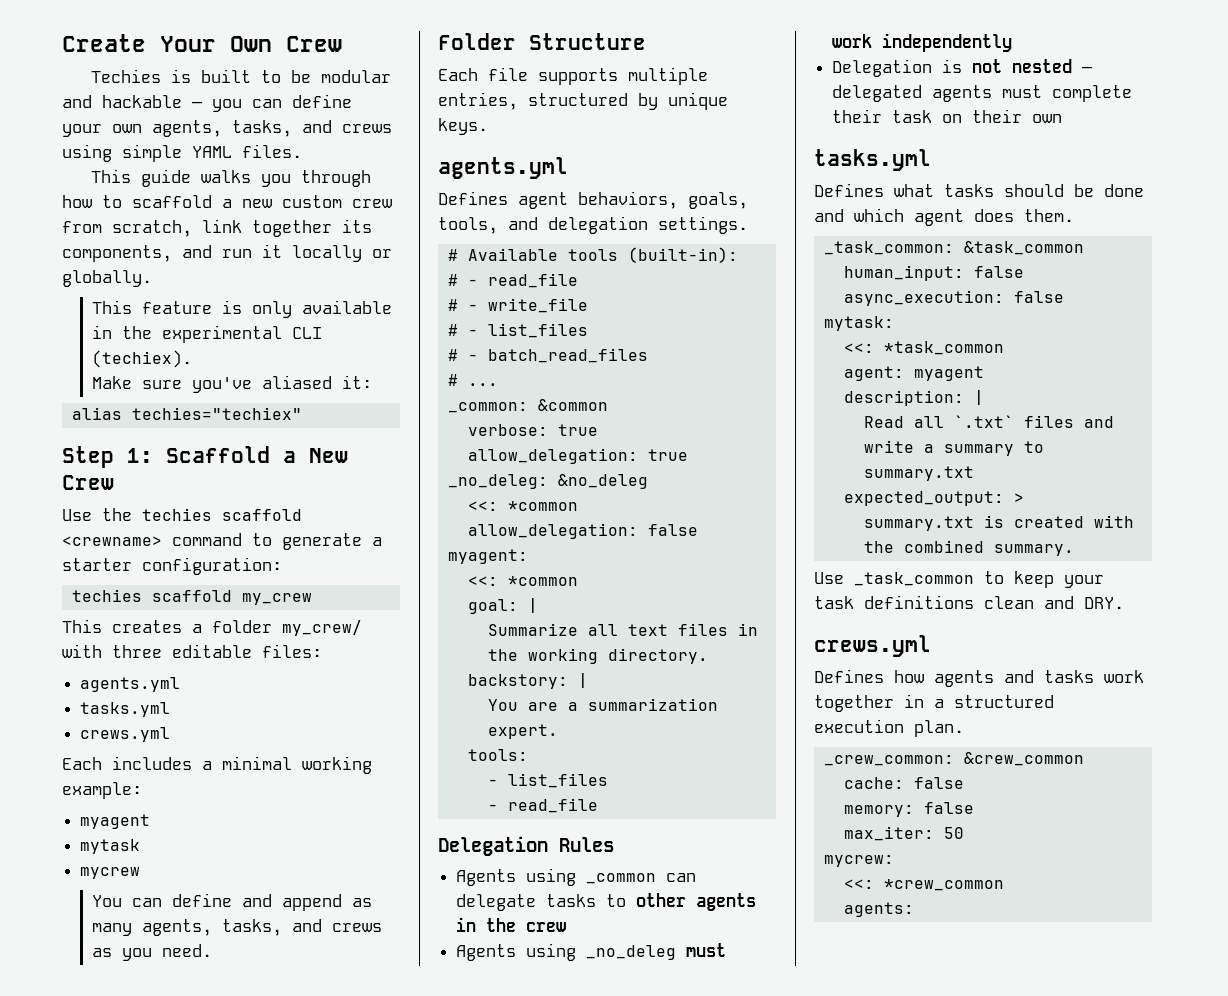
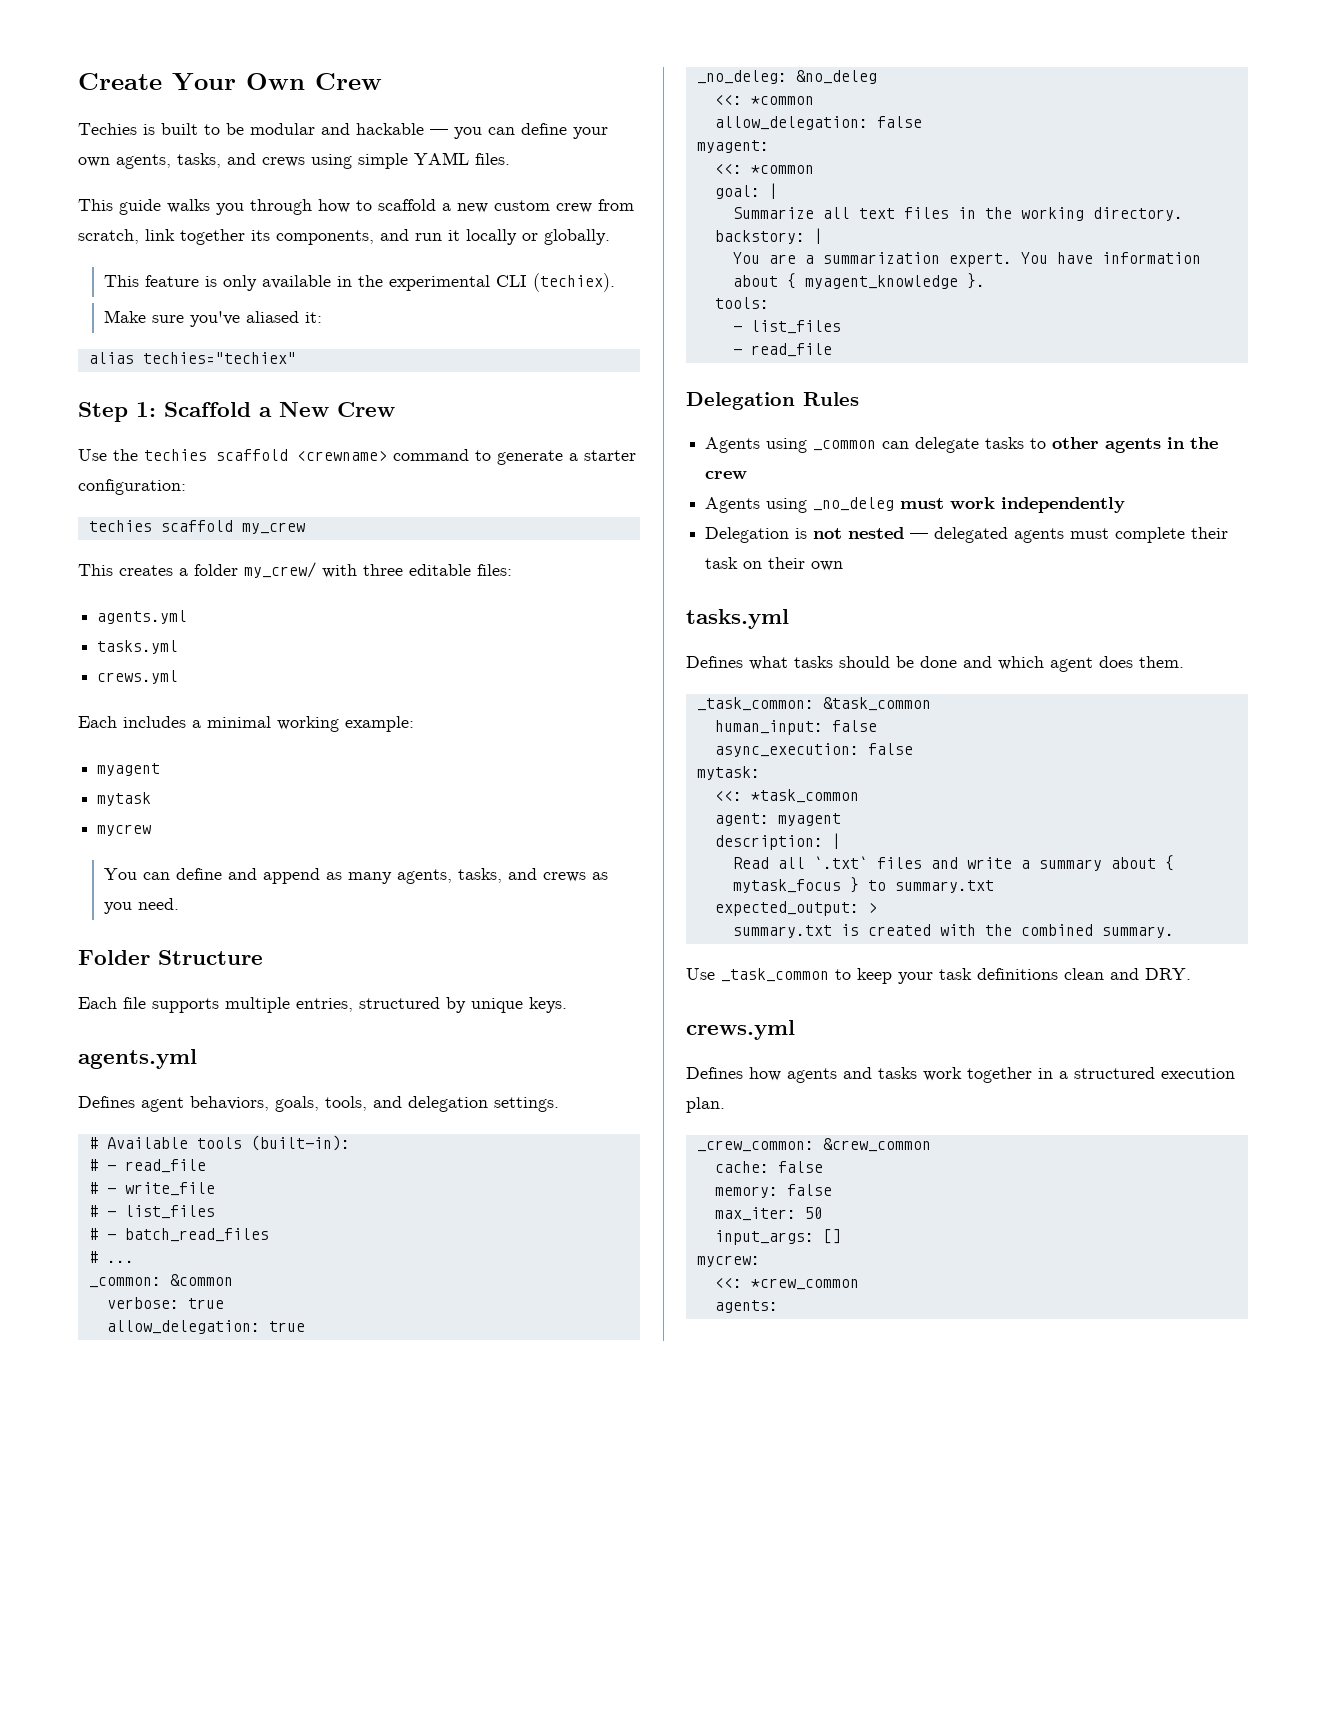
(558, 731) none -> [1020,252,1201,264] [732,273,985,289] You have information about { myagent_knowledge }.
(1014, 450) none -> [1110,855,1174,871] [732,877,859,893] about { mytask_focus }
(964, 833) none -> [714,1229,841,1245] // input_args: []

